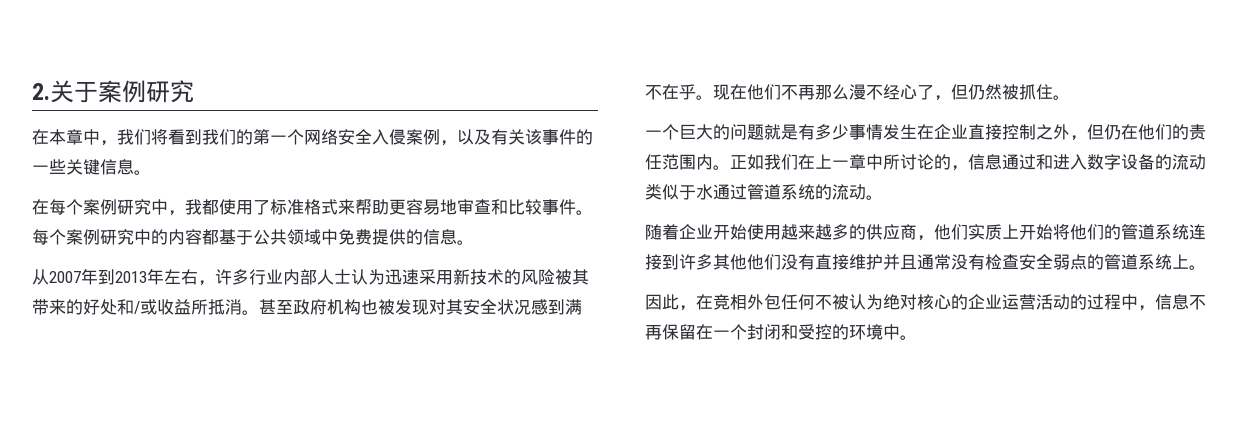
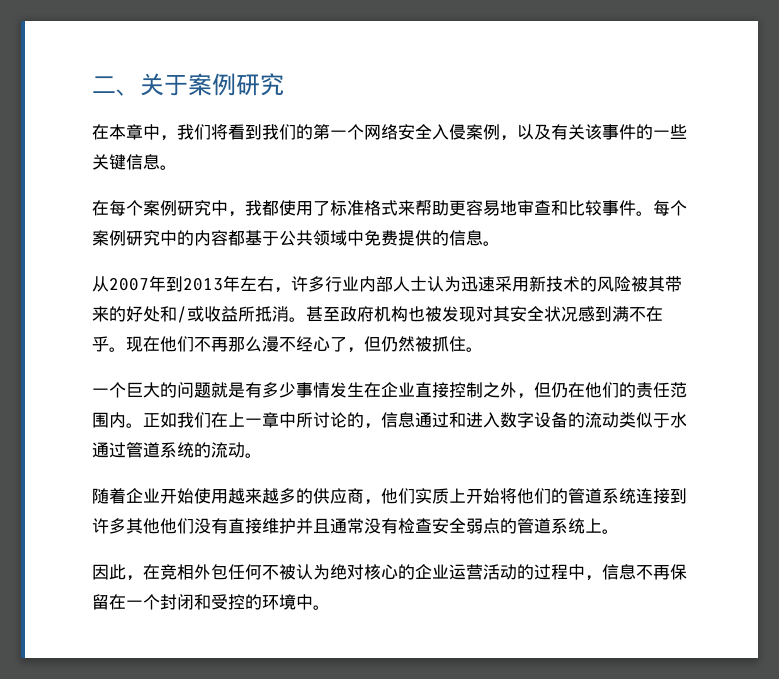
[32,83,50,100] 2. -> [92,76,140,96] 二、

